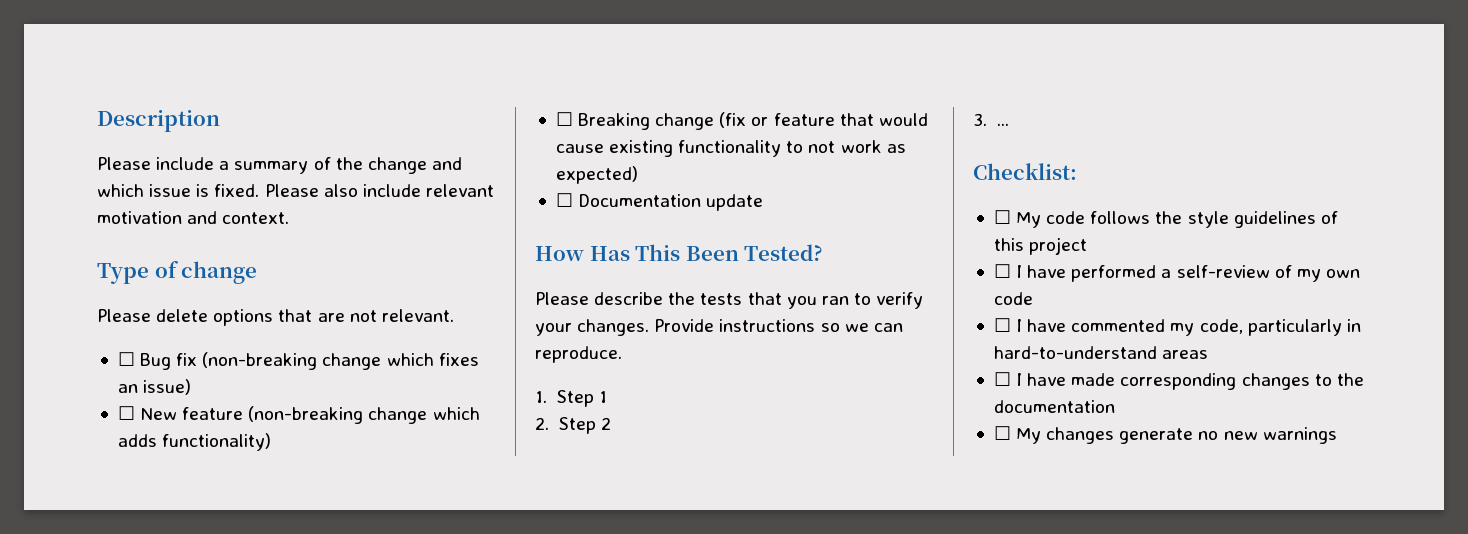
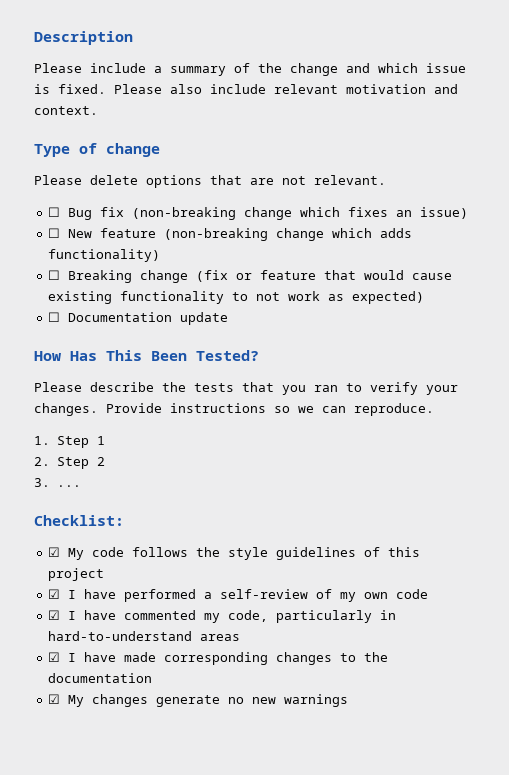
[993,210,1011,224] ☐ -> [48,547,61,557] ☑
[993,264,1011,278] ☐ -> [48,589,61,599] ☑
[993,318,1011,332] ☐ -> [48,610,61,620] ☑
[993,372,1011,386] ☐ -> [48,652,61,662] ☑
[993,426,1011,440] ☐ -> [48,694,61,704] ☑

